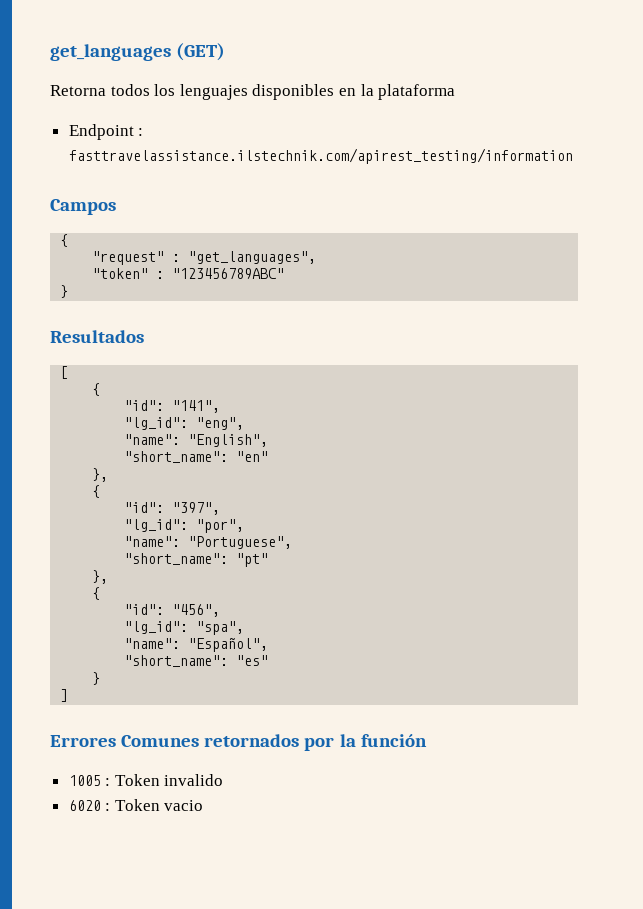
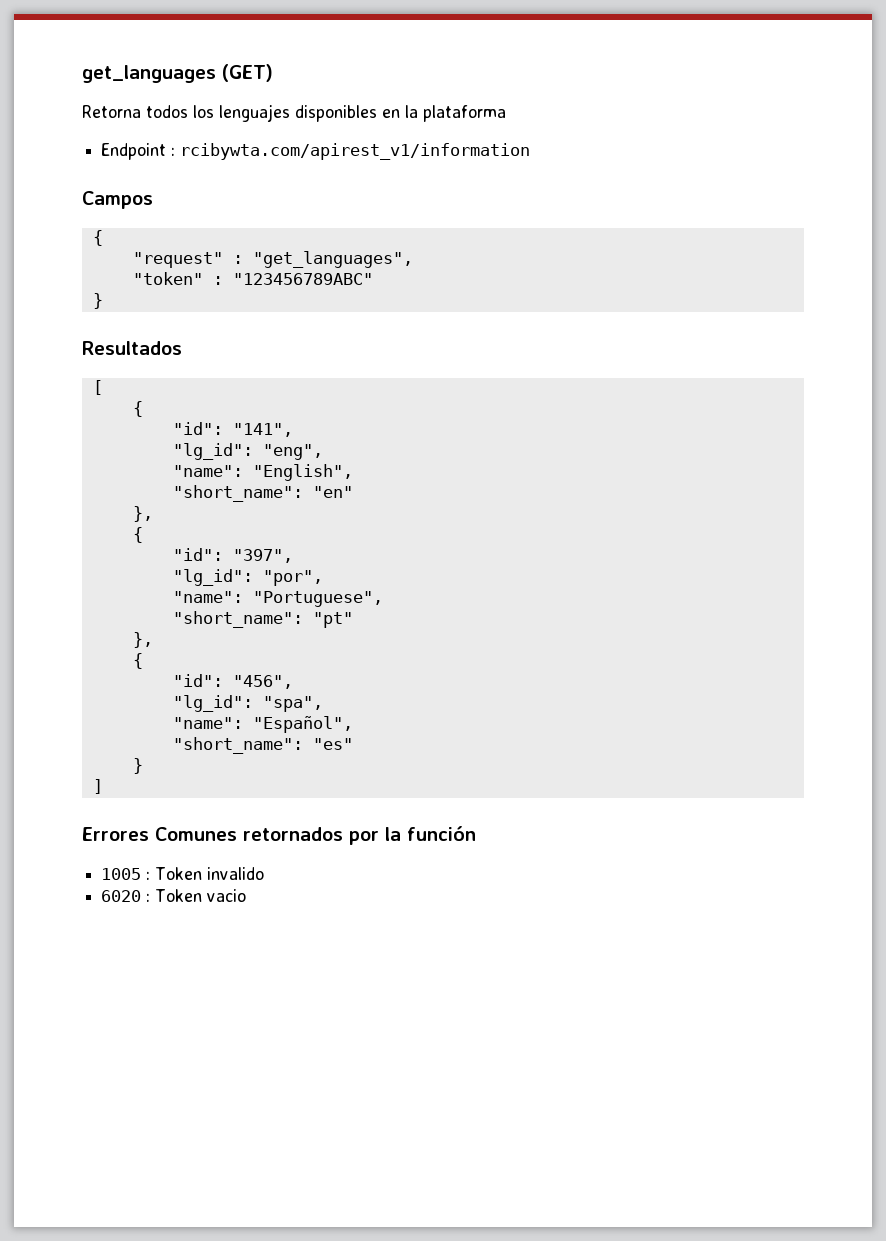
[68,148,573,164] fasttravelassistance.ilstechnik.com/apirest_testing/information -> [180,143,531,160] rcibywta.com/apirest_v1/information

